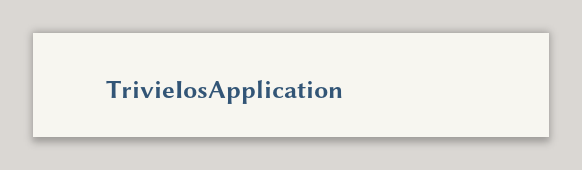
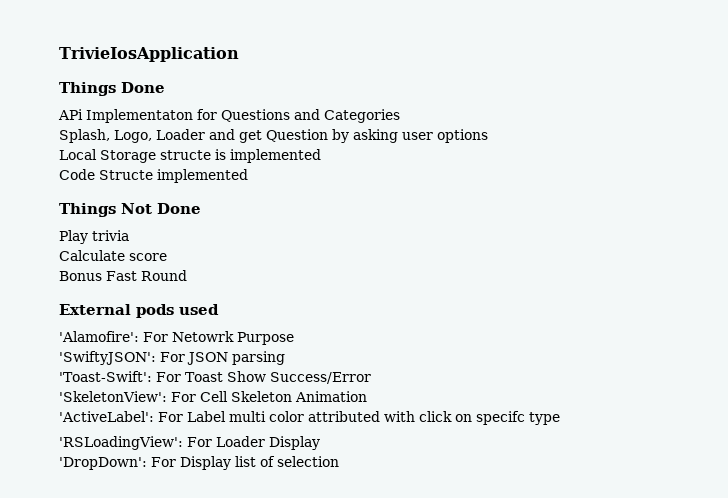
(343, 92) none -> [59,82,165,96] [58,109,400,123] [59,129,488,143] [59,149,321,163] [59,169,248,183] [59,203,201,217] [59,230,129,244] [59,250,167,261] [59,270,187,281] [59,304,219,318] [59,331,294,345] [59,351,285,365] [59,371,371,384] [59,391,367,402] [59,411,560,425] [59,436,320,450] [59,456,339,470] // Things Done // APi Implementaton for Questions and Categories // Splash, Logo, Loader and get Question by asking user options // Local Storage structe is implemented // Code Structe implemented // Things Not Done // Play trivia // Calculate score // Bonus Fast Round // External pods used // 'Alamofire': For Netowrk Purpose // 'SwiftyJSON': For JSON parsing // 'Toast-Swift': For Toast Show Success/Error // 'SkeletonView': For Cell Skeleton Animation // 'ActiveLabel': For Label multi color attributed with click on specifc type // 'RSLoadingView': For Loader Display // 'DropDown': For Display list of selection

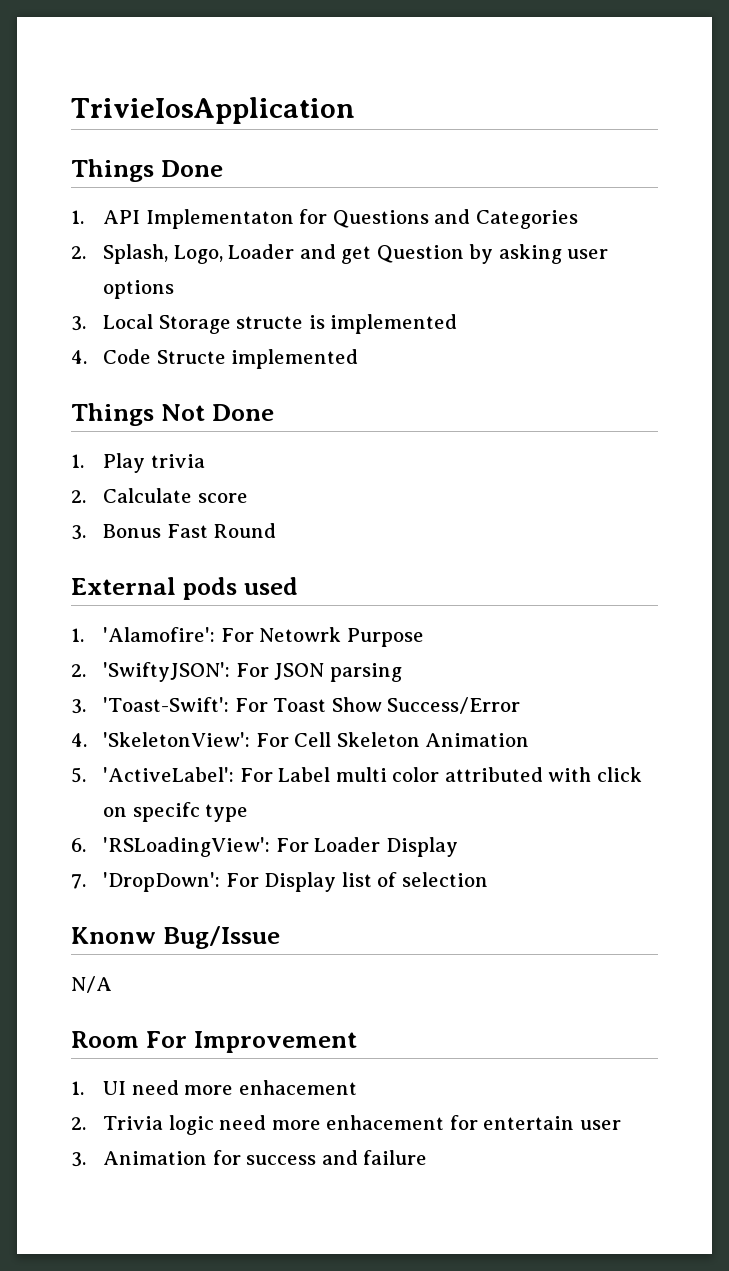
[58,109,83,120] APi -> [71,210,141,224] 1. API
(400, 116) none -> [71,246,86,259] 2.
(488, 136) none -> [71,316,86,331] 3.
(321, 156) none -> [71,350,87,364] 4.
(201, 208) none -> [71,454,84,468] 1.
(129, 235) none -> [71,490,86,503] 2.
(167, 257) none -> [71,525,86,540] 3.
(219, 309) none -> [71,628,84,642] 1.
(294, 338) none -> [71,664,86,677] 2.
(285, 358) none -> [71,699,86,714] 3.
(371, 378) none -> [71,733,87,747] 4.
(367, 396) none -> [71,767,86,783] 5.
(560, 418) none -> [71,838,86,852] 6.
(320, 443) none -> [71,874,86,889] 7.
(339, 461) none -> [71,926,280,949] [71,976,112,993] [71,1031,357,1053] [71,1080,357,1095] [71,1115,621,1135] [71,1150,428,1167] // Knonw Bug/Issue // N/A // Room For Improvement // 1. UI need more enhacement // 2. Trivia logic need more enhacement for entertain user // 3. Animation for success and failure

